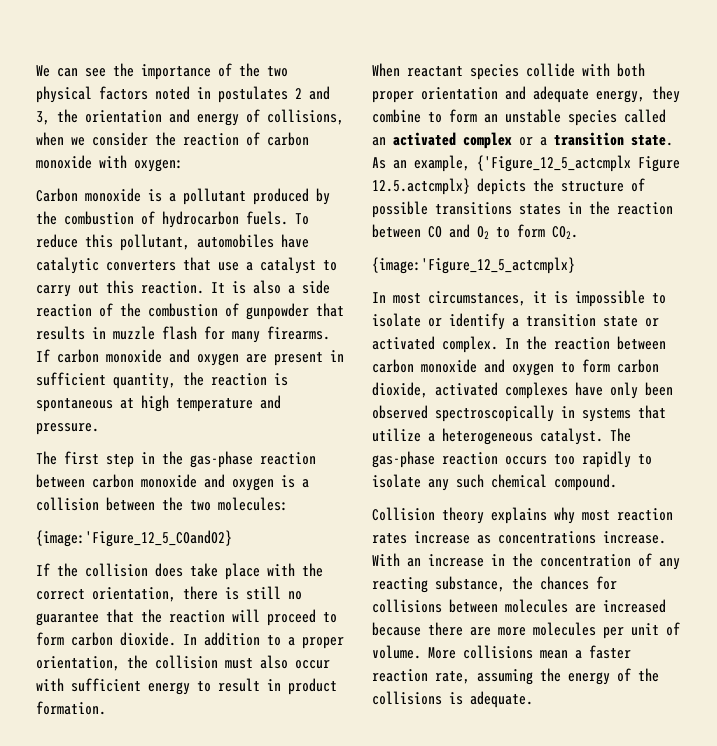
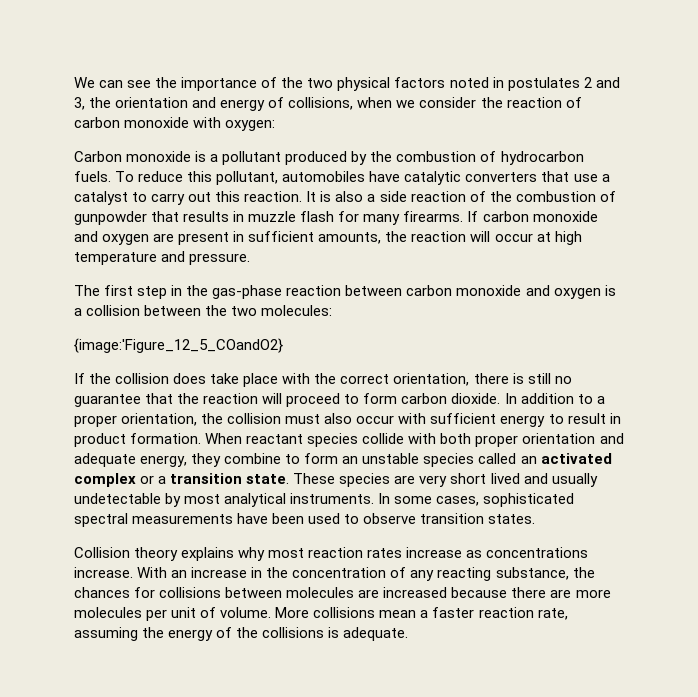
[113,372,288,389] [36,398,113,412] quantity, the reaction is spontaneous -> [318,231,533,244] amounts, the reaction will occur
(106, 708) // -> (202, 438) none
[372,155,680,172] [372,178,645,195] [372,201,673,218] [372,224,578,239] [372,257,575,274] [372,290,666,307] [372,313,659,330] [372,336,666,353] [372,359,659,376] [372,382,673,399] [372,405,666,422] [372,428,631,445] [372,451,652,468] [372,474,617,491] As an example, {'Figure_12_5_actcmplx Figure 12.5.actcmplx} depicts the structure of possible transitions states in the reaction between CO and O2 to form CO2. // {image:'Figure_12_5_actcmplx} // In most circumstances, it is impossible to isolate or identify a transition state or activated complex. In the reaction between carbon monoxide and oxygen to form carbon dioxide, activated complexes have only been observed spectroscopically in systems that utilize a heterogeneous catalyst. The gas-phase reaction occurs too rapidly to isolate any such chemical compound. -> [293,473,598,487] [74,493,575,507] [74,513,536,527] These species are very short lived and usually undetectable by most analytical instruments. In some cases, sophisticated spectral measurements have been used to observe transition states.

